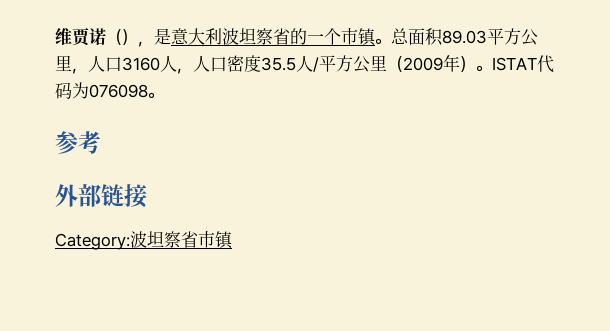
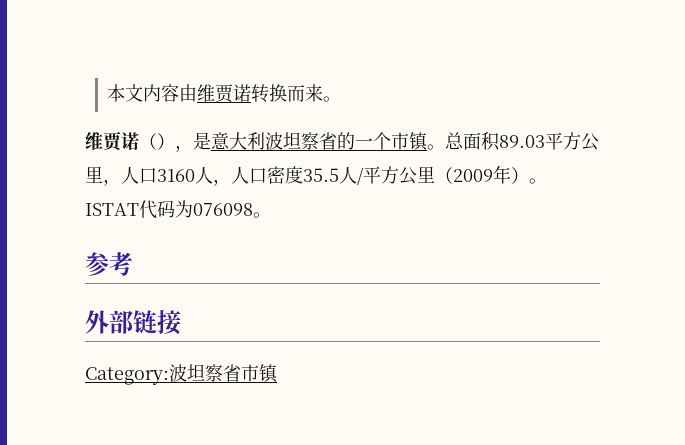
(55, 36) none -> [107,84,342,103] 本文内容由维贾诺转换而来。 //

